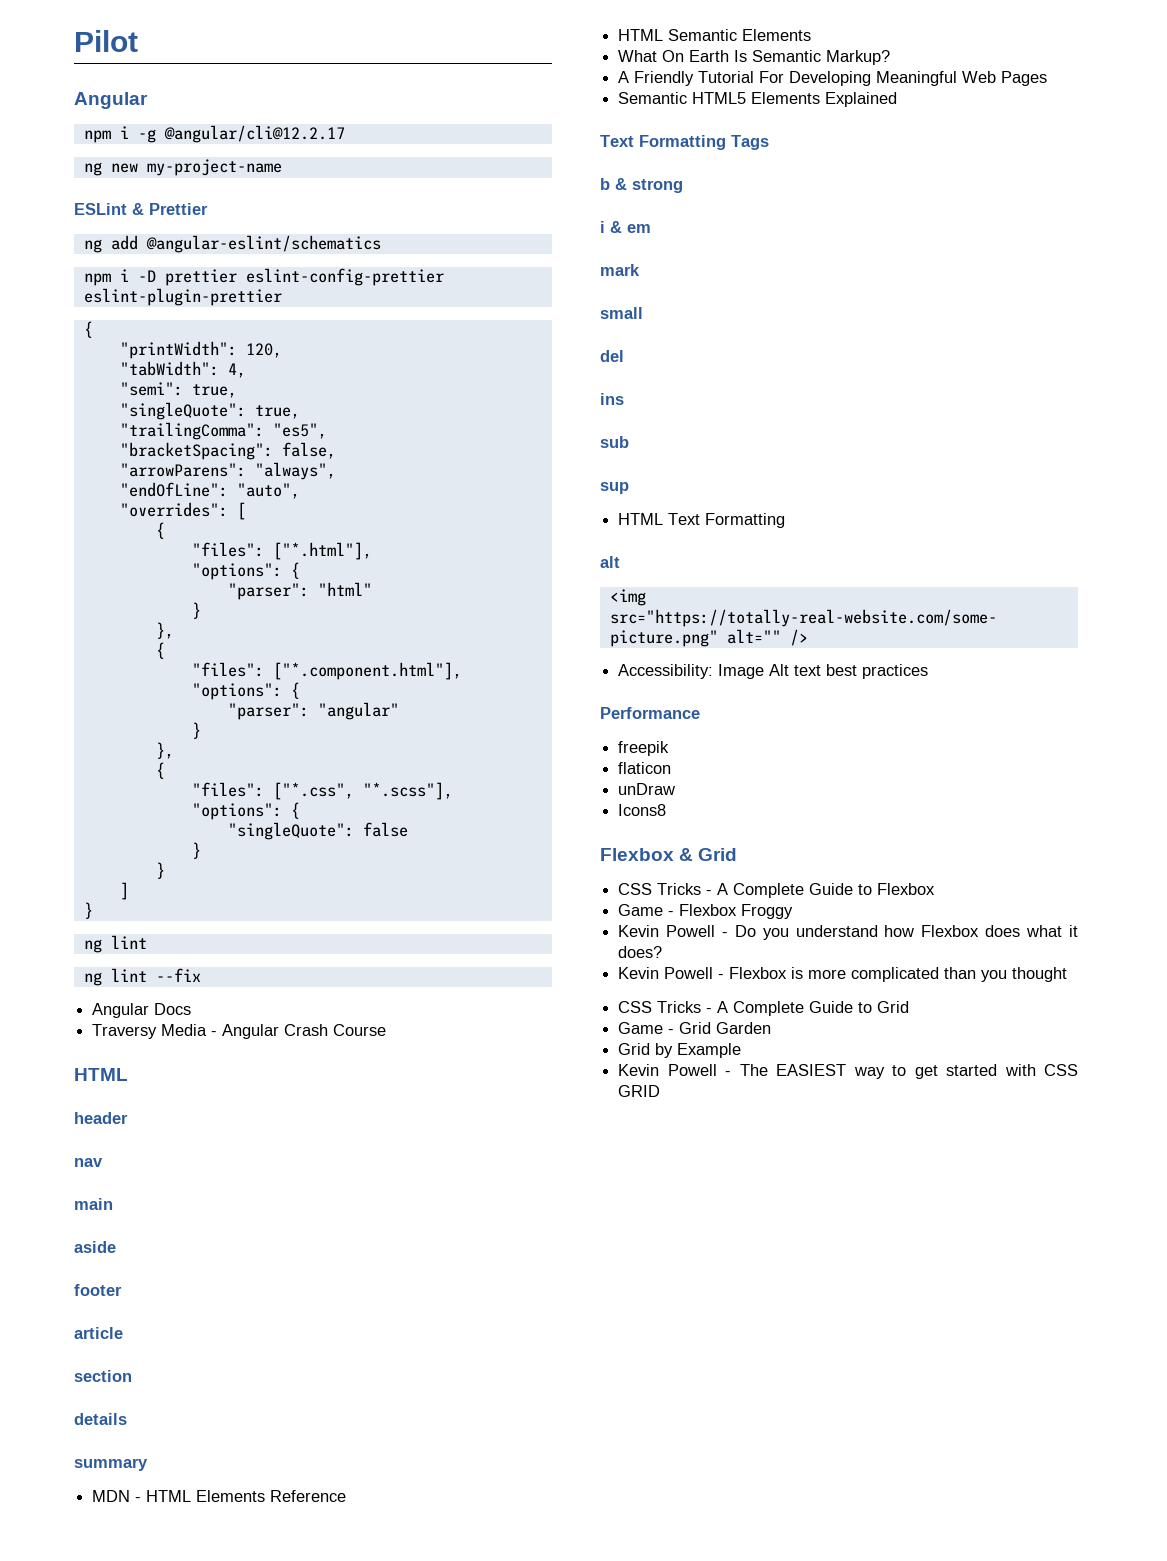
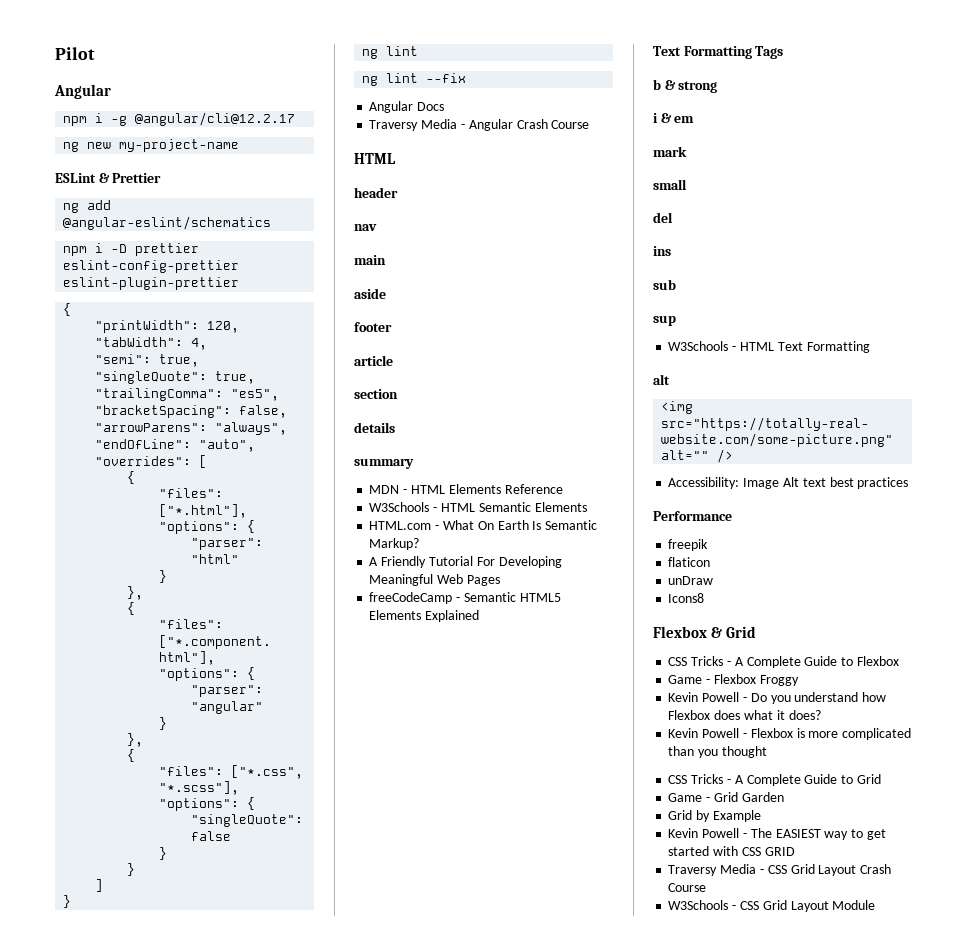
(347, 1496) none -> [369,502,438,512] W3Schools -
(812, 35) none -> [369,521,440,530] HTML.com -
(1048, 78) none -> [369,592,461,604] freeCodeCamp -
(629, 488) none -> [668,341,737,351] W3Schools -
(661, 1091) none -> [668,864,892,876] [668,883,707,892] [668,900,876,912] // Traversy Media - CSS Grid Layout Crash Course // W3Schools - CSS Grid Layout Module

